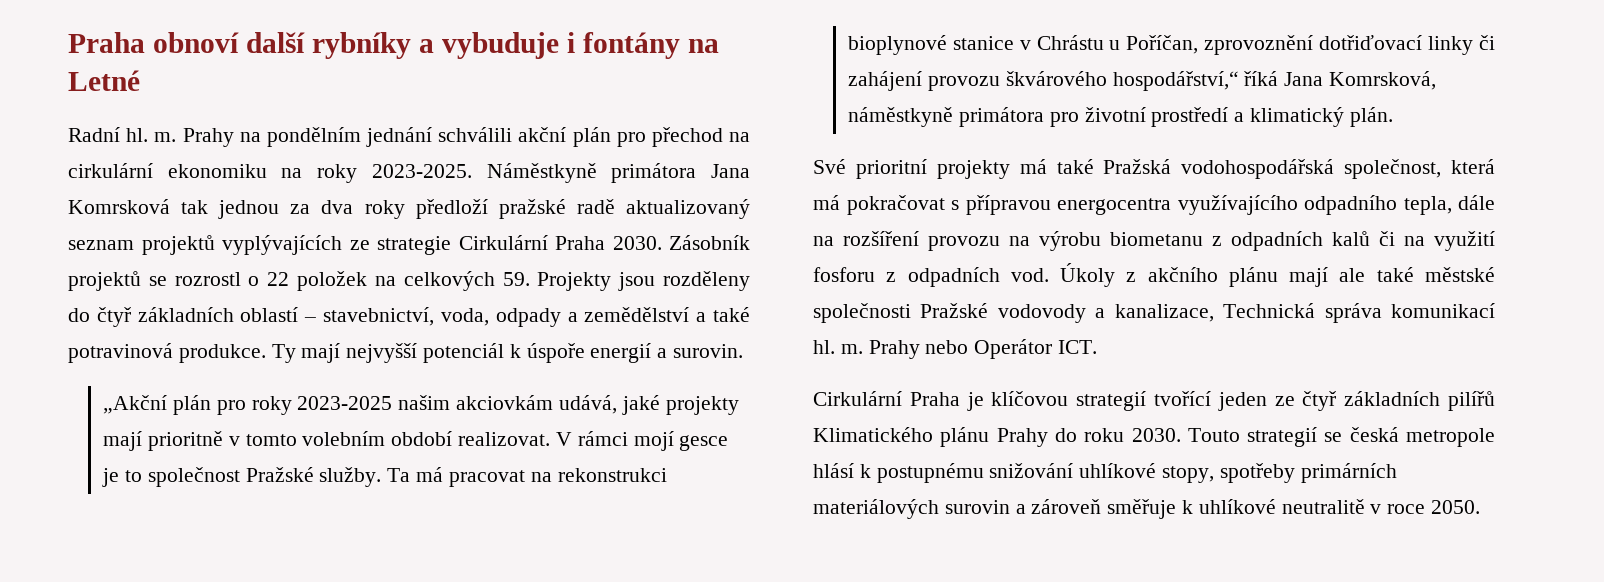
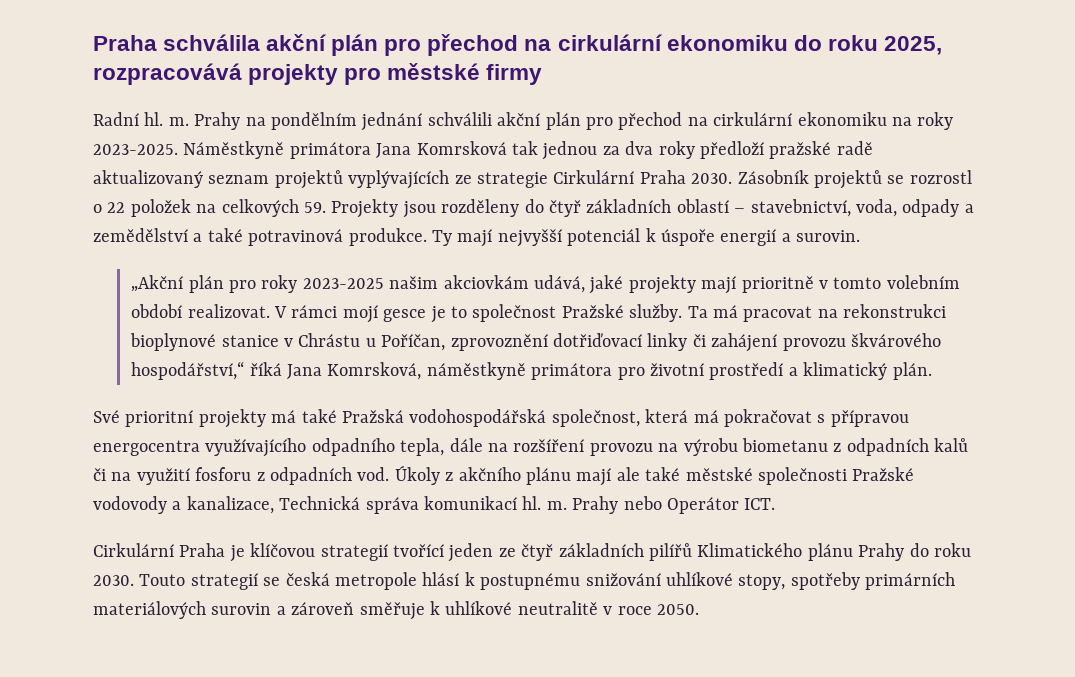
[68,32,719,59] [68,70,140,91] Praha obnoví další rybníky a vybuduje i fontány na Letné -> [93,34,942,56] [93,63,543,85] Praha schválila akční plán pro přechod na cirkulární ekonomiku do roku 2025, rozpracovává projekty pro městské firmy

